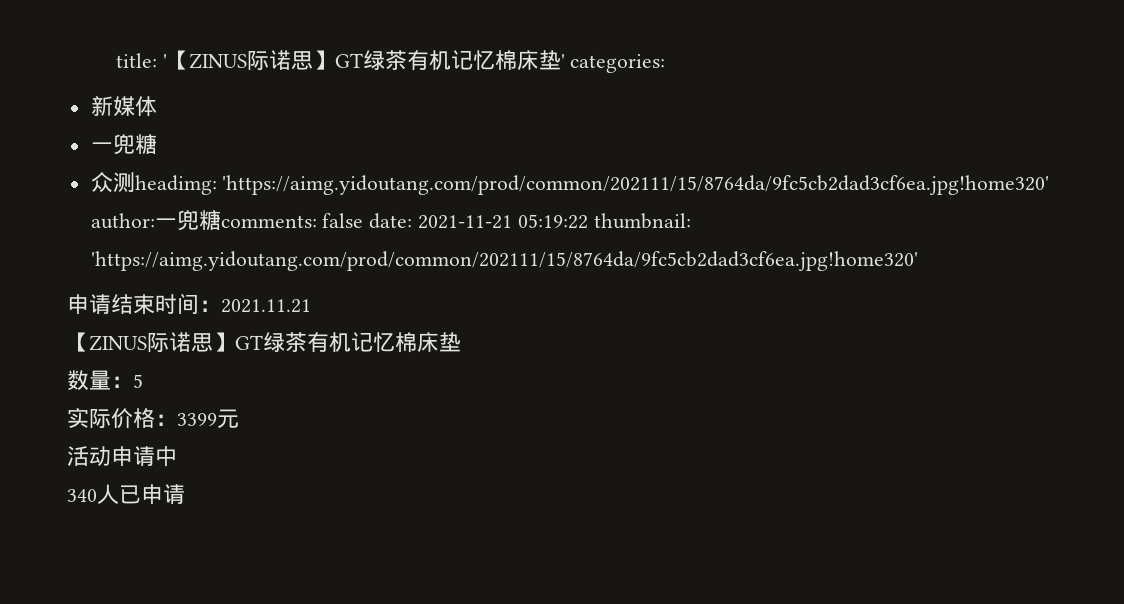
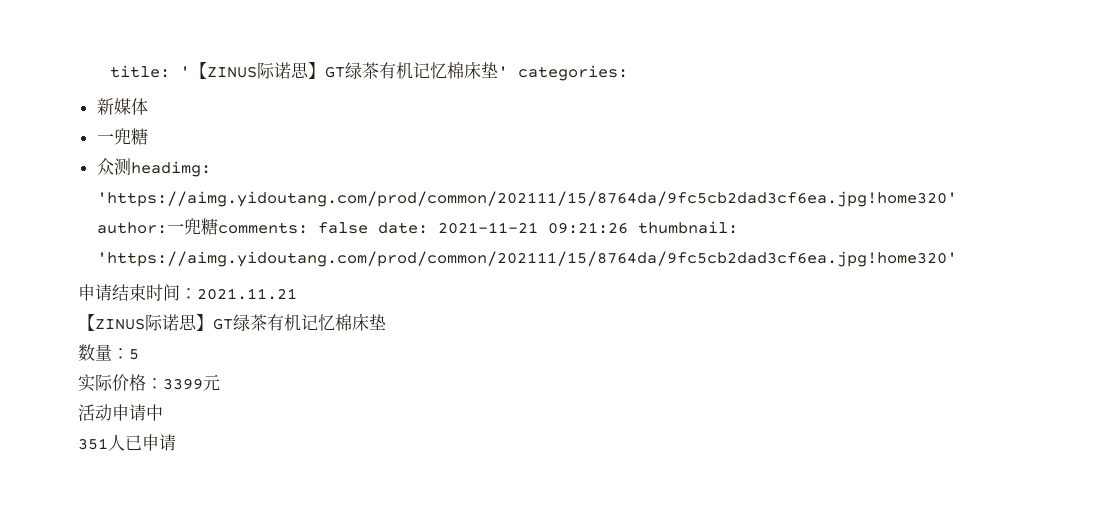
[517,214,588,229] 05:19:22 -> [547,222,628,234] 09:21:26
[67,489,97,502] 340 -> [78,438,108,450] 351

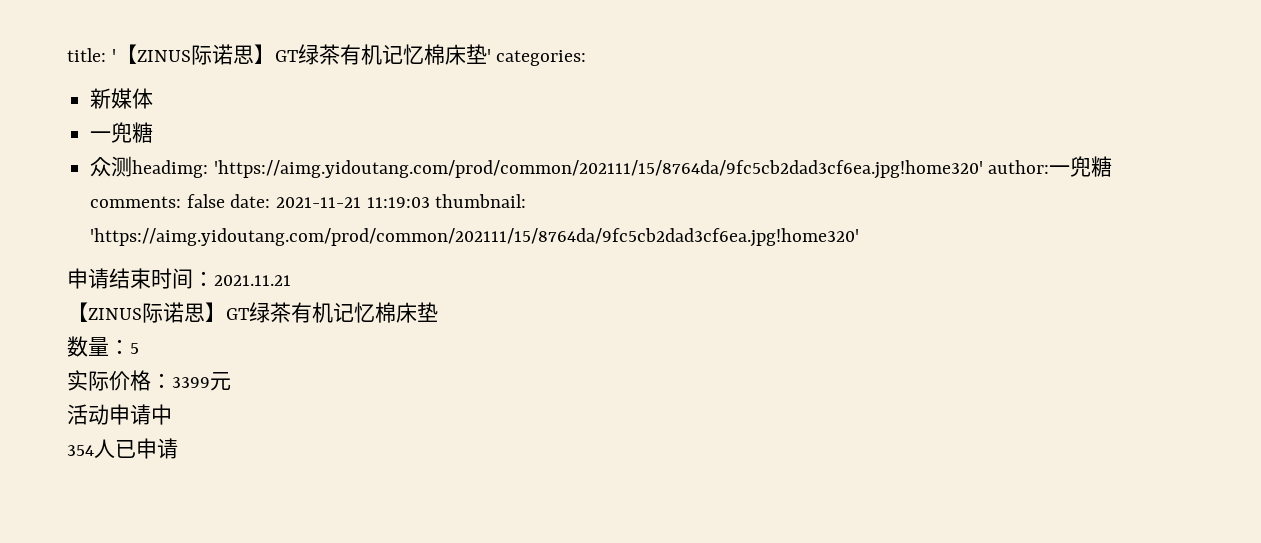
[547,222,628,234] 09:21:26 -> [366,197,430,208] 11:19:03
[78,438,108,450] 351 -> [67,445,94,456] 354

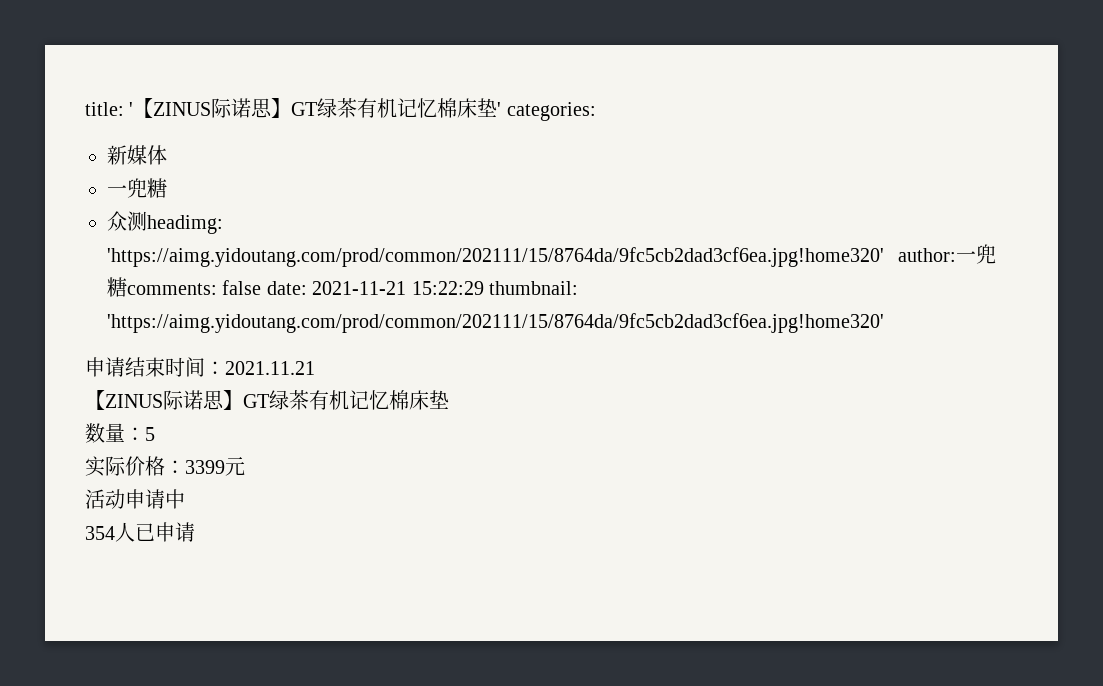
[366,197,430,208] 11:19:03 -> [411,281,484,295] 15:22:29

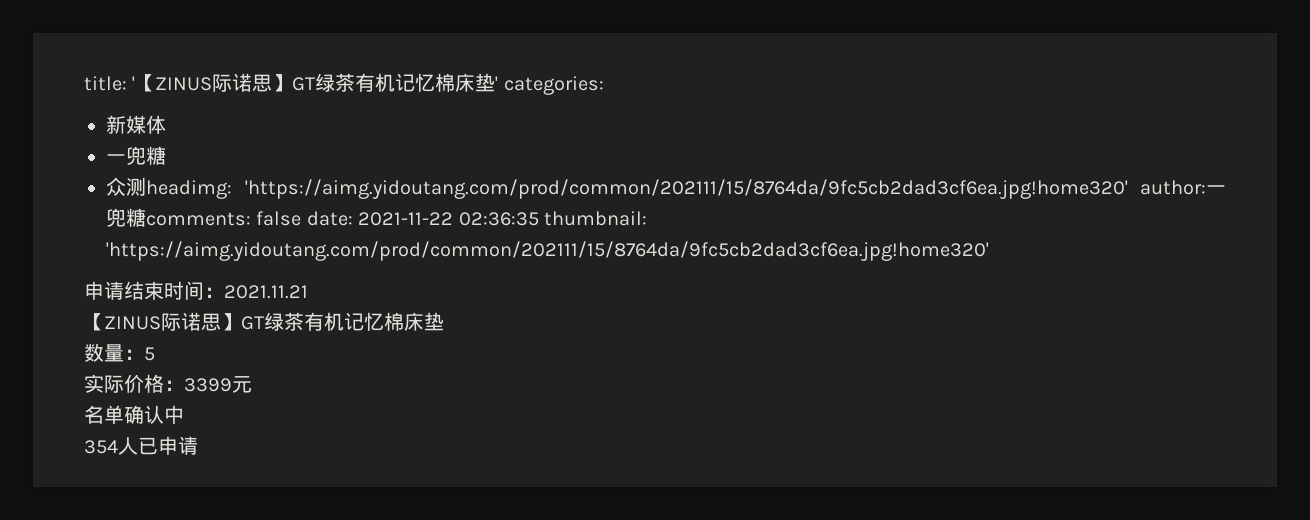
[312,281,484,295] 2021-11-21 15:22:29 -> [358,212,539,226] 2021-11-22 02:36:35
[85,489,165,509] 活动申请 -> [84,405,164,424] 名单确认

